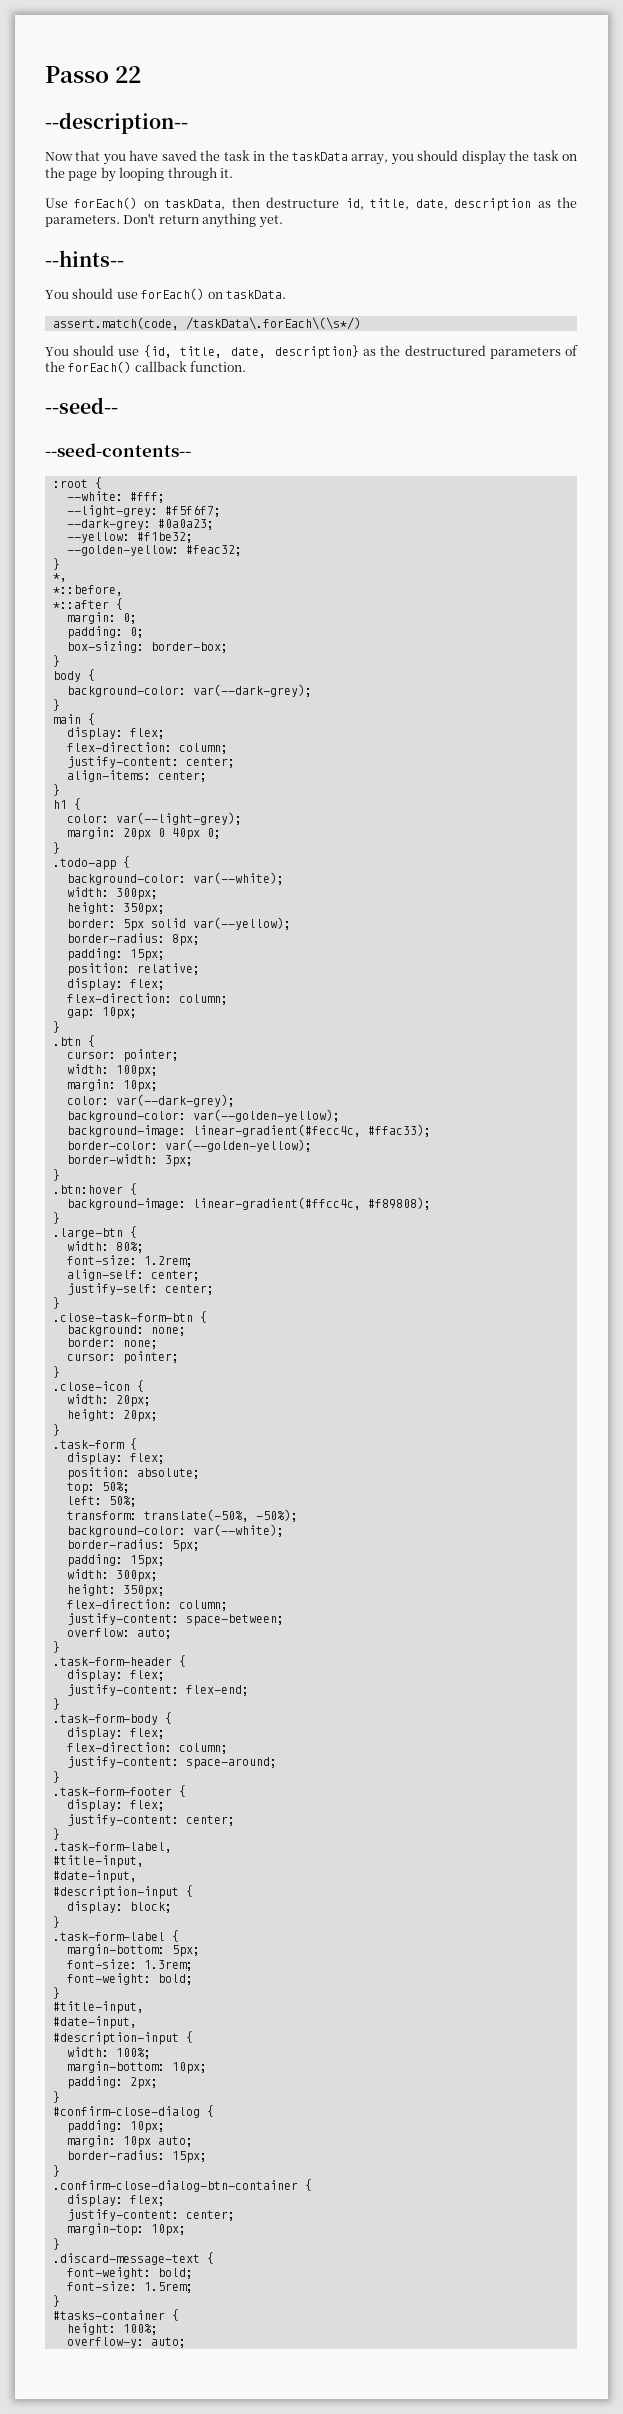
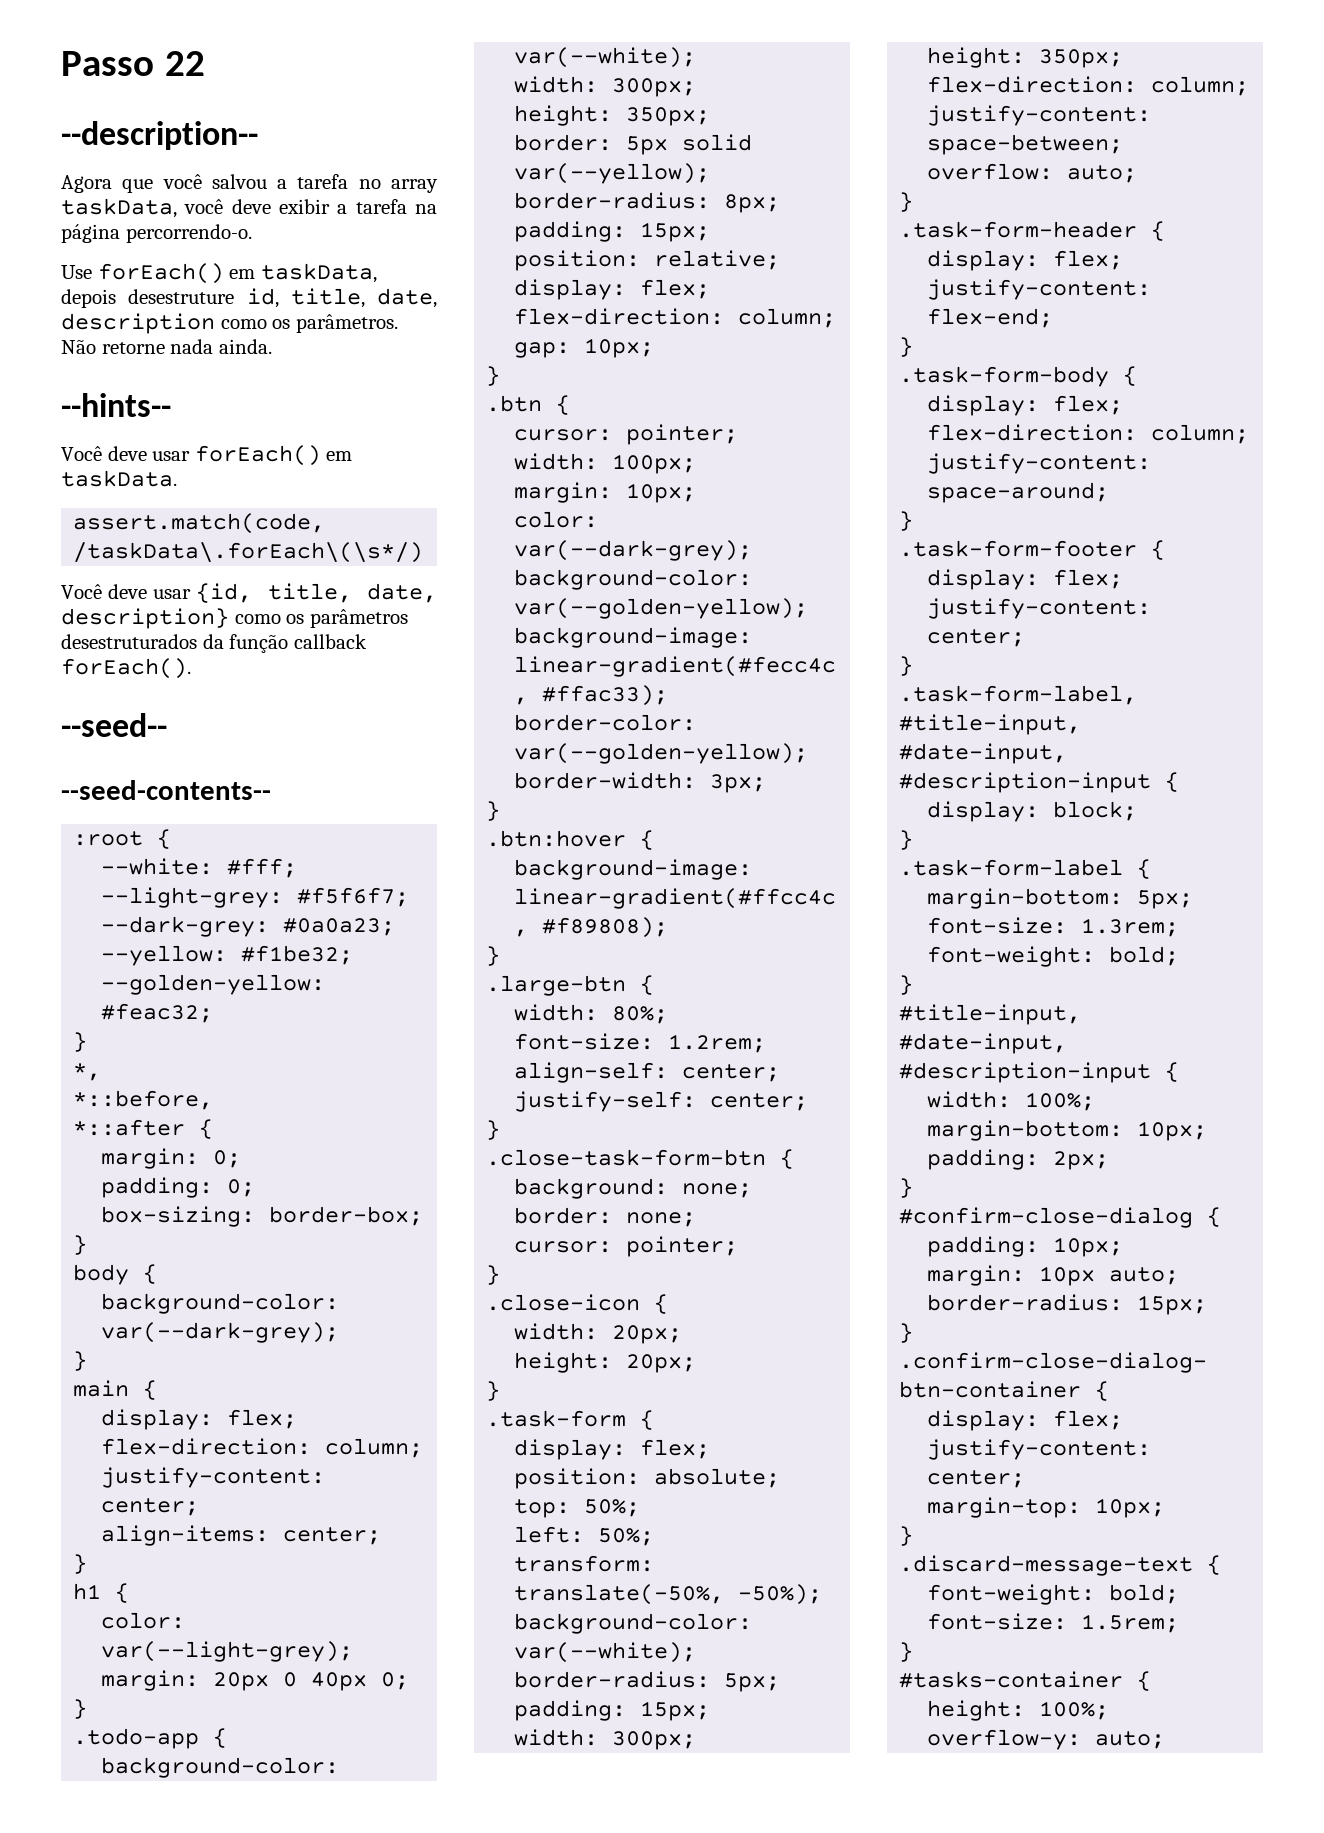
[45,150,577,165] [45,167,233,182] [45,197,577,211] [45,213,283,228] [45,250,124,267] [45,288,223,300] Now that you have saved the task in the taskData array, you should display the task on the page by looping through it. // Use forEach() on taskData, then destructure id, title, date, description as the parameters. Don't return anything yet. // --hints-- // You should use forEach() on -> [61,174,438,193] [61,198,437,218] [61,224,252,243] [61,263,377,284] [61,288,437,308] [61,313,398,334] [61,339,272,354] [61,393,171,417] [61,445,353,466] Agora que você salvou a tarefa no array taskData, você deve exibir a tarefa na página percorrendo-o. // Use forEach() em taskData, depois desestruture id, title, date, description como os parâmetros. Não retorne nada ainda. // --hints-- // Você deve usar forEach() em
[45,345,140,356] You should use -> [61,584,192,599] Você deve usar
[363,345,578,359] [45,361,247,373] as the destructured parameters of the forEach() callback function. -> [234,609,408,628] [61,634,367,653] [61,658,191,679] como os parâmetros desestruturados da função callback forEach().

